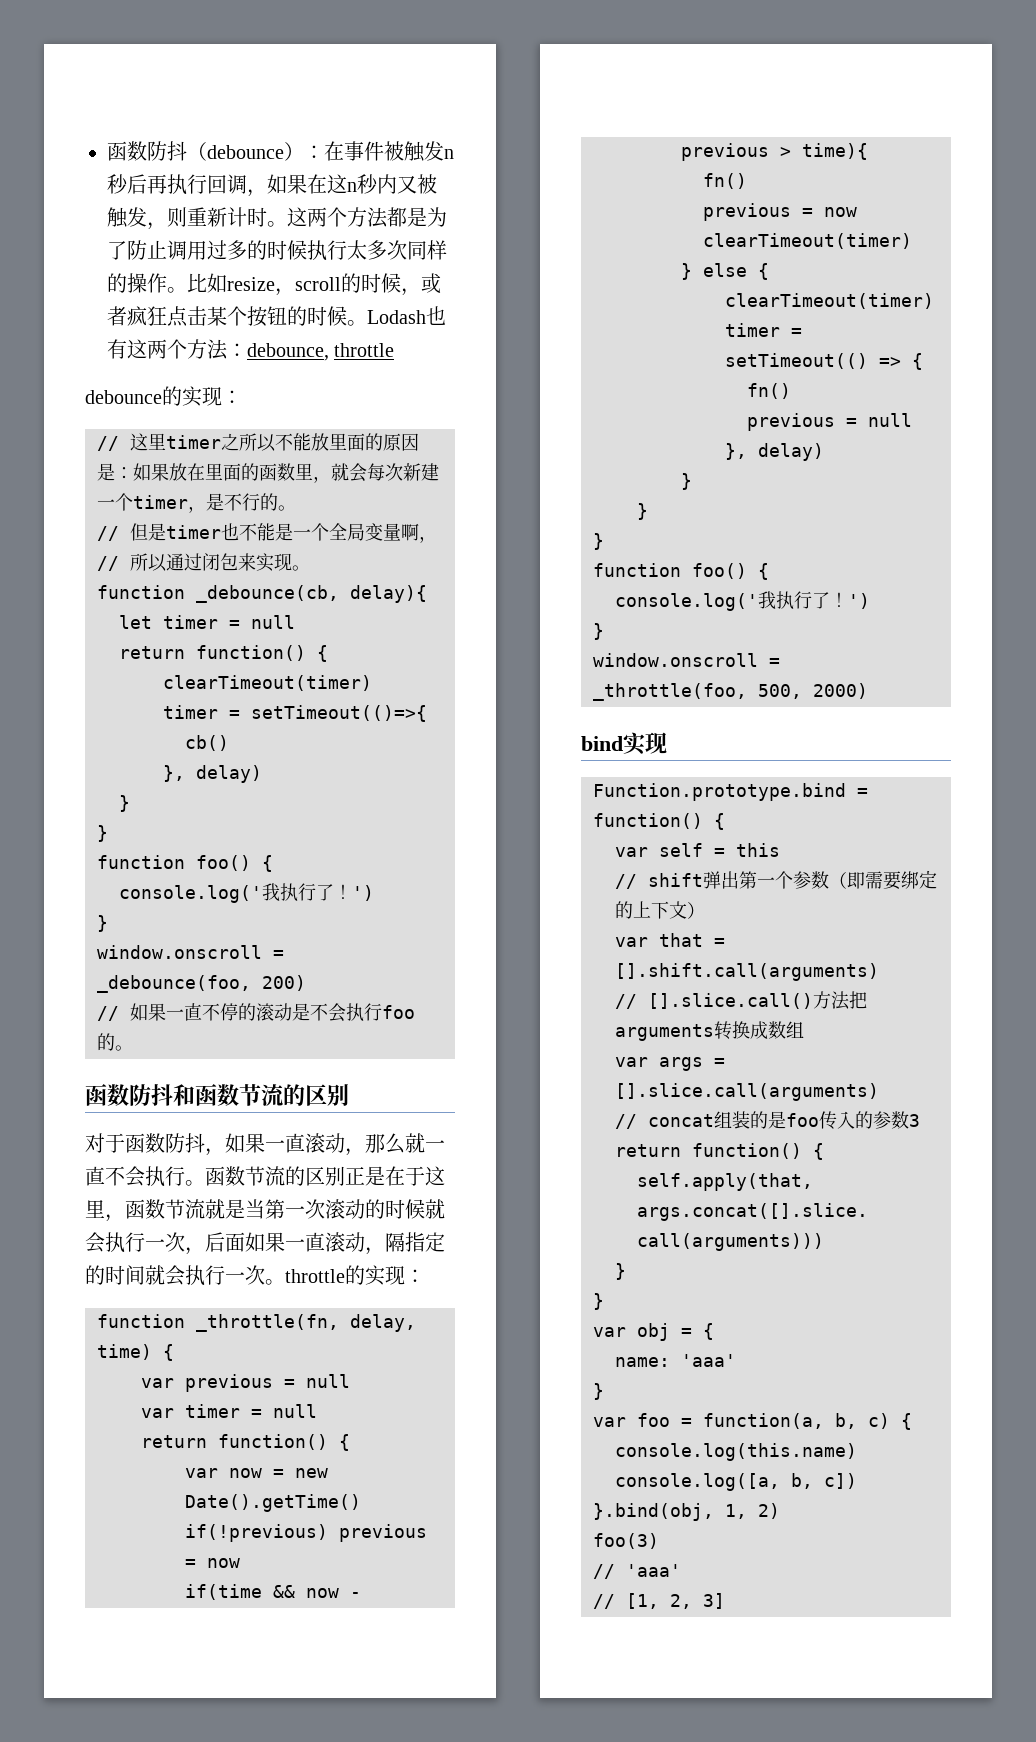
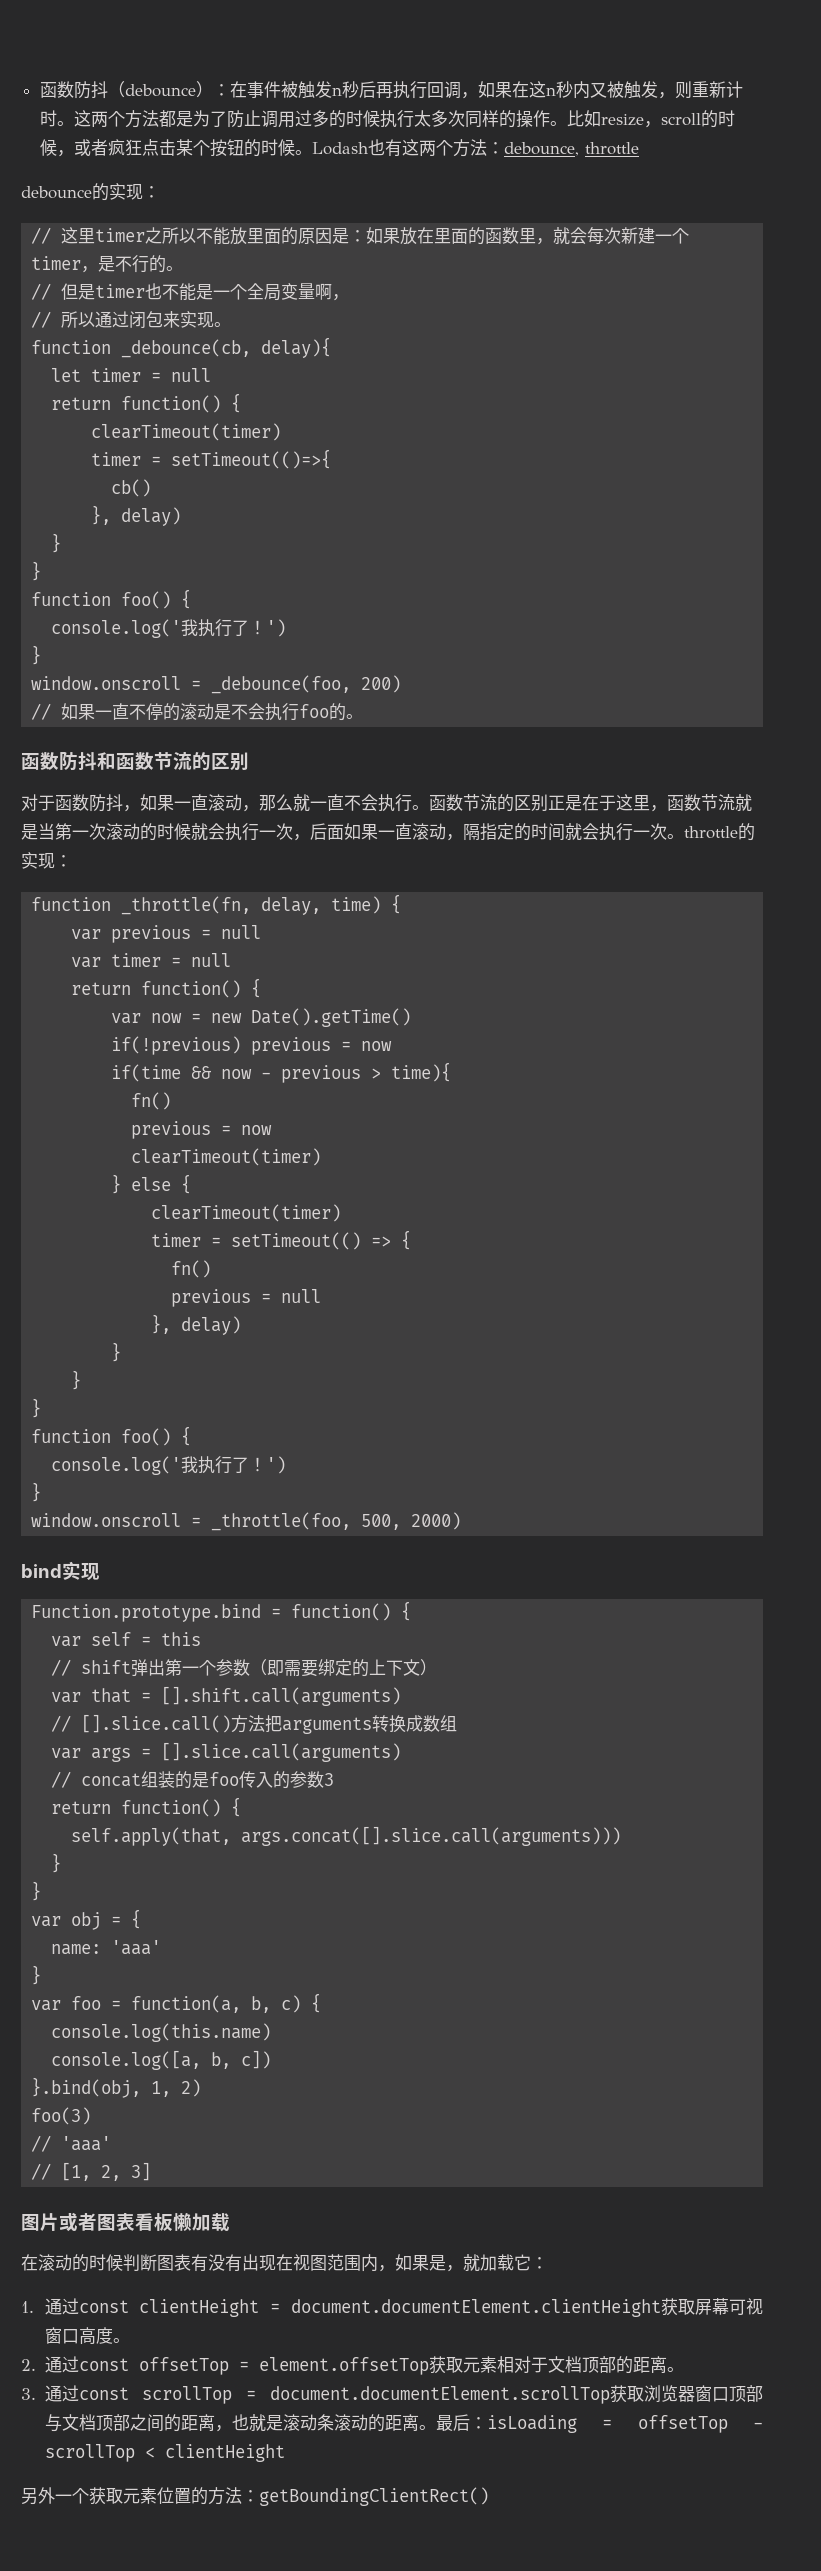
(725, 1601) none -> [21,2212,230,2232] [21,2254,548,2272] [21,2298,763,2317] [44,2327,130,2345] [21,2356,684,2375] [21,2385,763,2404] [44,2414,763,2433] [44,2444,285,2462] [21,2487,489,2506] // 图片或者图表看板懒加载 // 在滚动的时候判断图表有没有出现在视图范围内，如果是，就加载它： // 1.通过const clientHeight = document.documentElement.clientHeight获取屏幕可视窗口高度。 // 2.通过const offsetTop = element.offsetTop获取元素相对于文档顶部的距离。 // 3.通过const scrollTop = document.documentElement.scrollTop获取浏览器窗口顶部与文档顶部之间的距离，也就是滚动条滚动的距离。最后：isLoading = offsetTop - scrollTop < clientHeight // 另外一个获取元素位置的方法：getBoundingClientRect()

